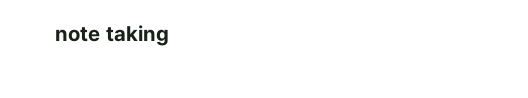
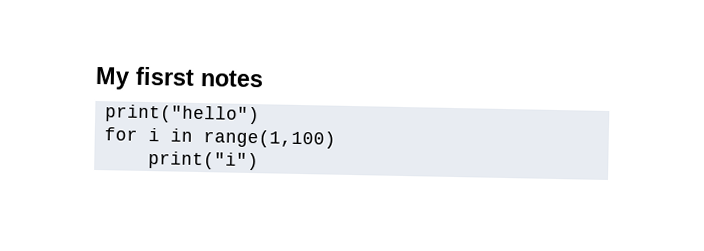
[55,25,169,46] note taking -> [95,66,264,90] [105,104,261,125] [104,127,337,149] [148,151,260,171] My fisrst notes // print("hello") // for i in range(1,100) // print("i")

